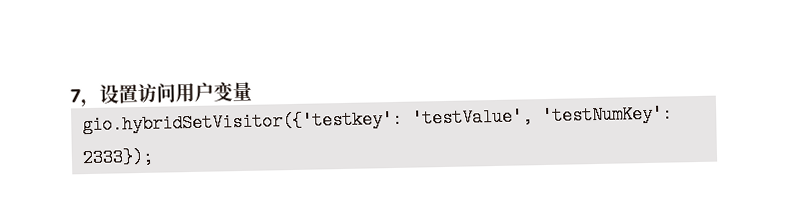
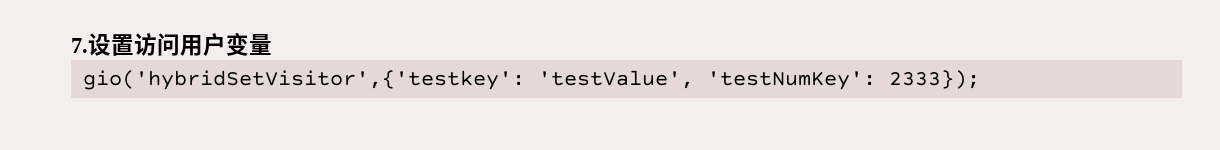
[70,89,100,108] 7， -> [71,38,88,53] 7.
[81,109,403,135] gio.hybridSetVisitor({'testkey': -> [83,70,525,90] gio('hybridSetVisitor',{'testkey':

